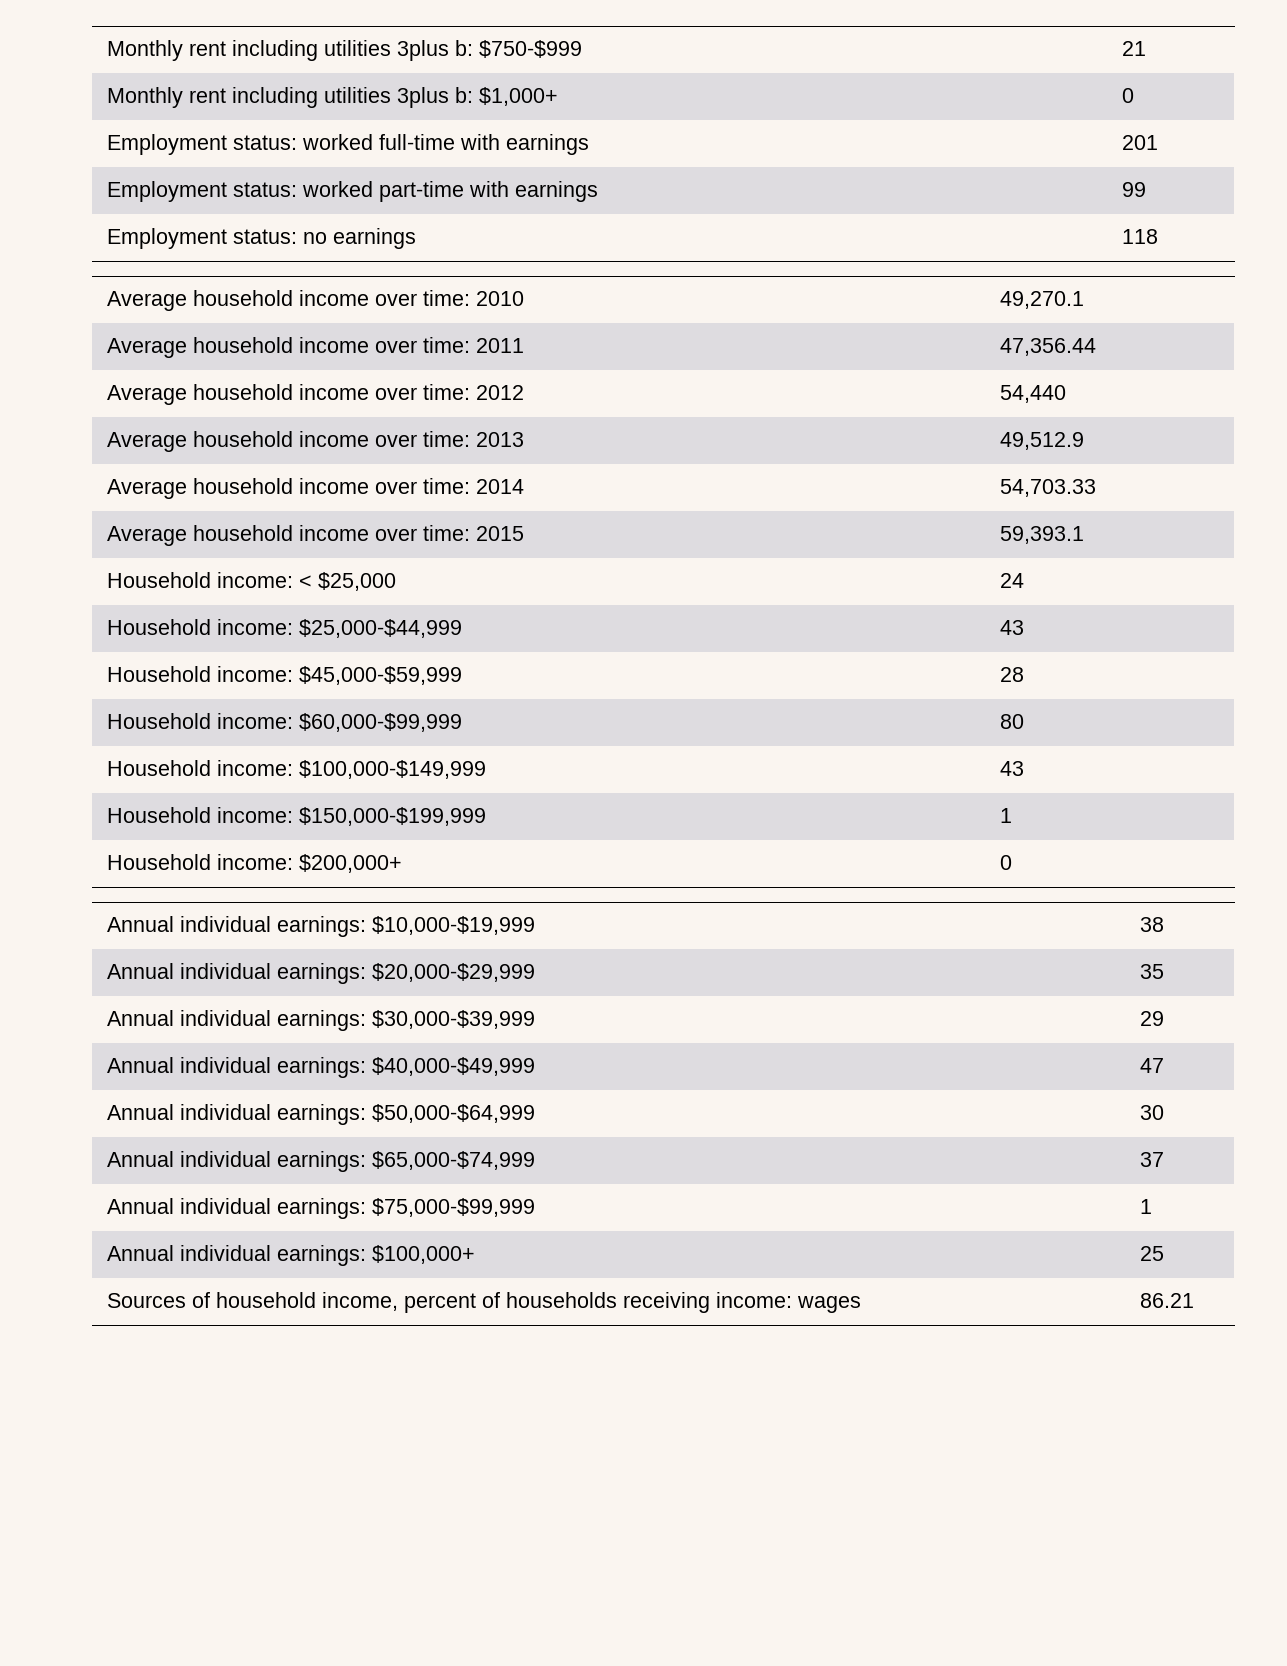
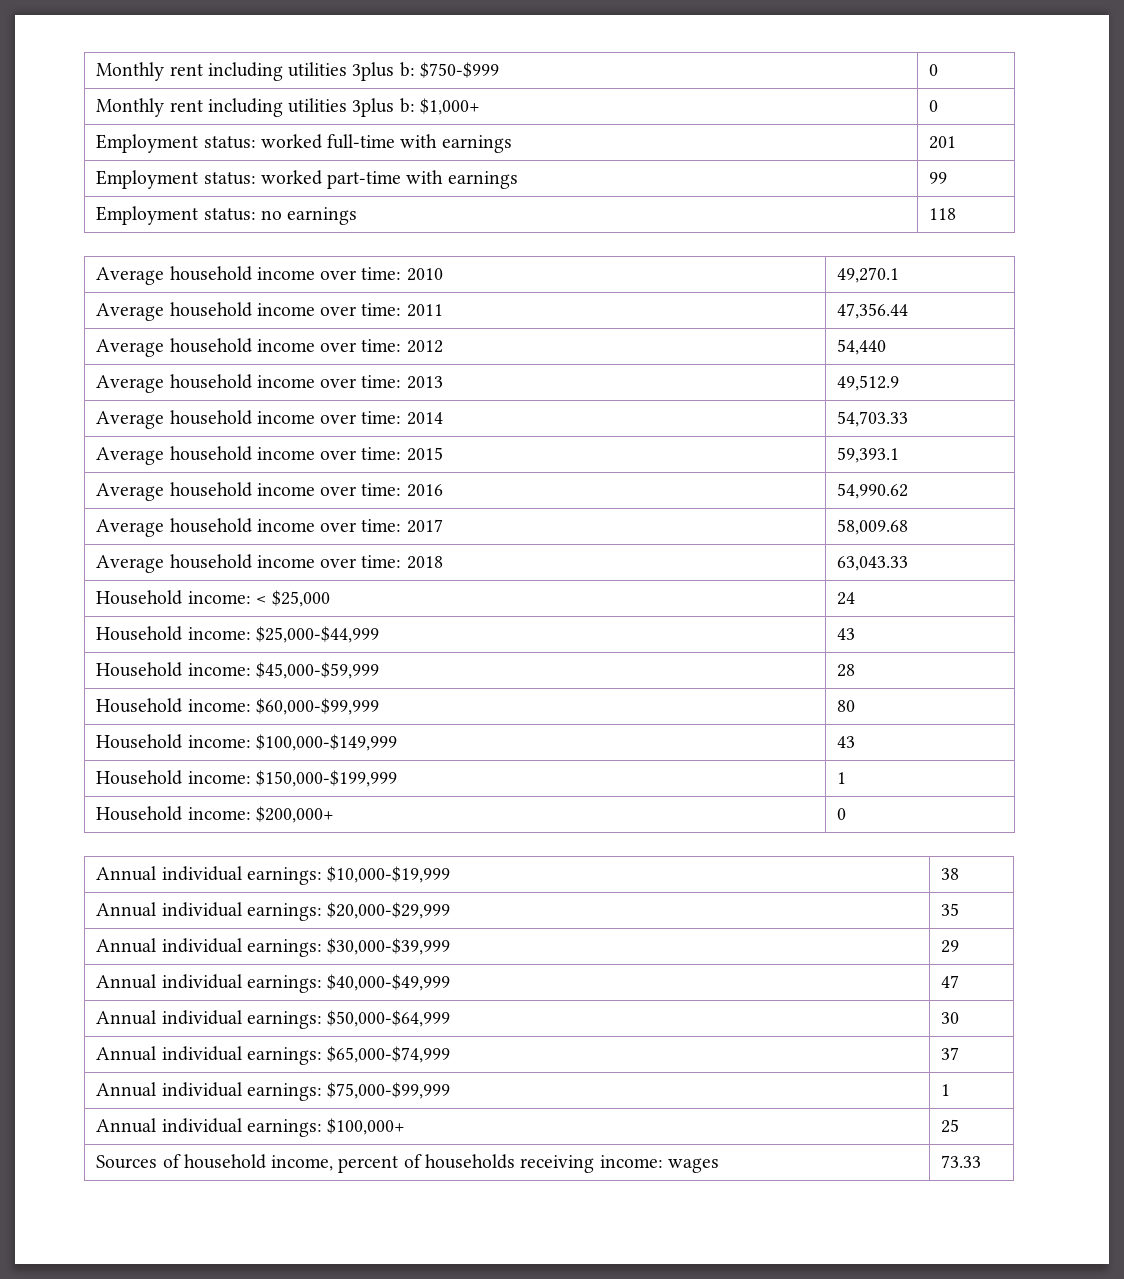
[1121,41,1146,56] 21 -> [929,64,939,76] 0
(1084, 535) none -> [96,482,443,501] [837,483,909,499] [96,518,443,537] [837,519,909,535] [96,554,443,573] [837,556,909,571] // Average household income over time: 2016 | 54,990.62 // Average household income over time: 2017 | 58,009.68 // Average household income over time: 2018 | 63,043.33
[1139,1293,1194,1308] 86.21 -> [941,1155,982,1168] 73.33

